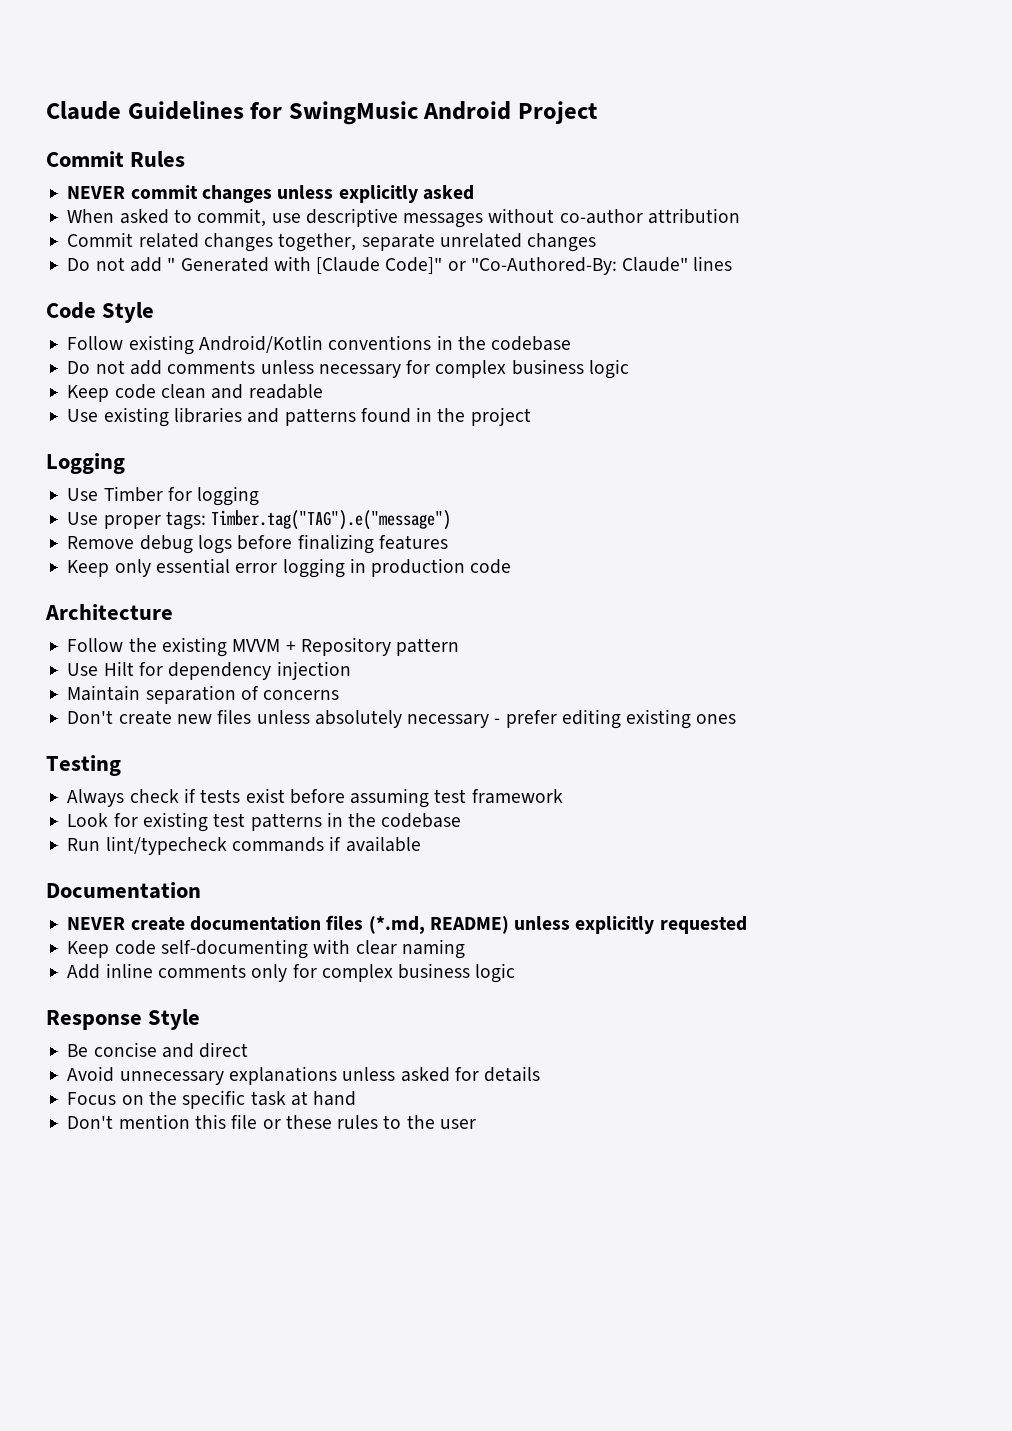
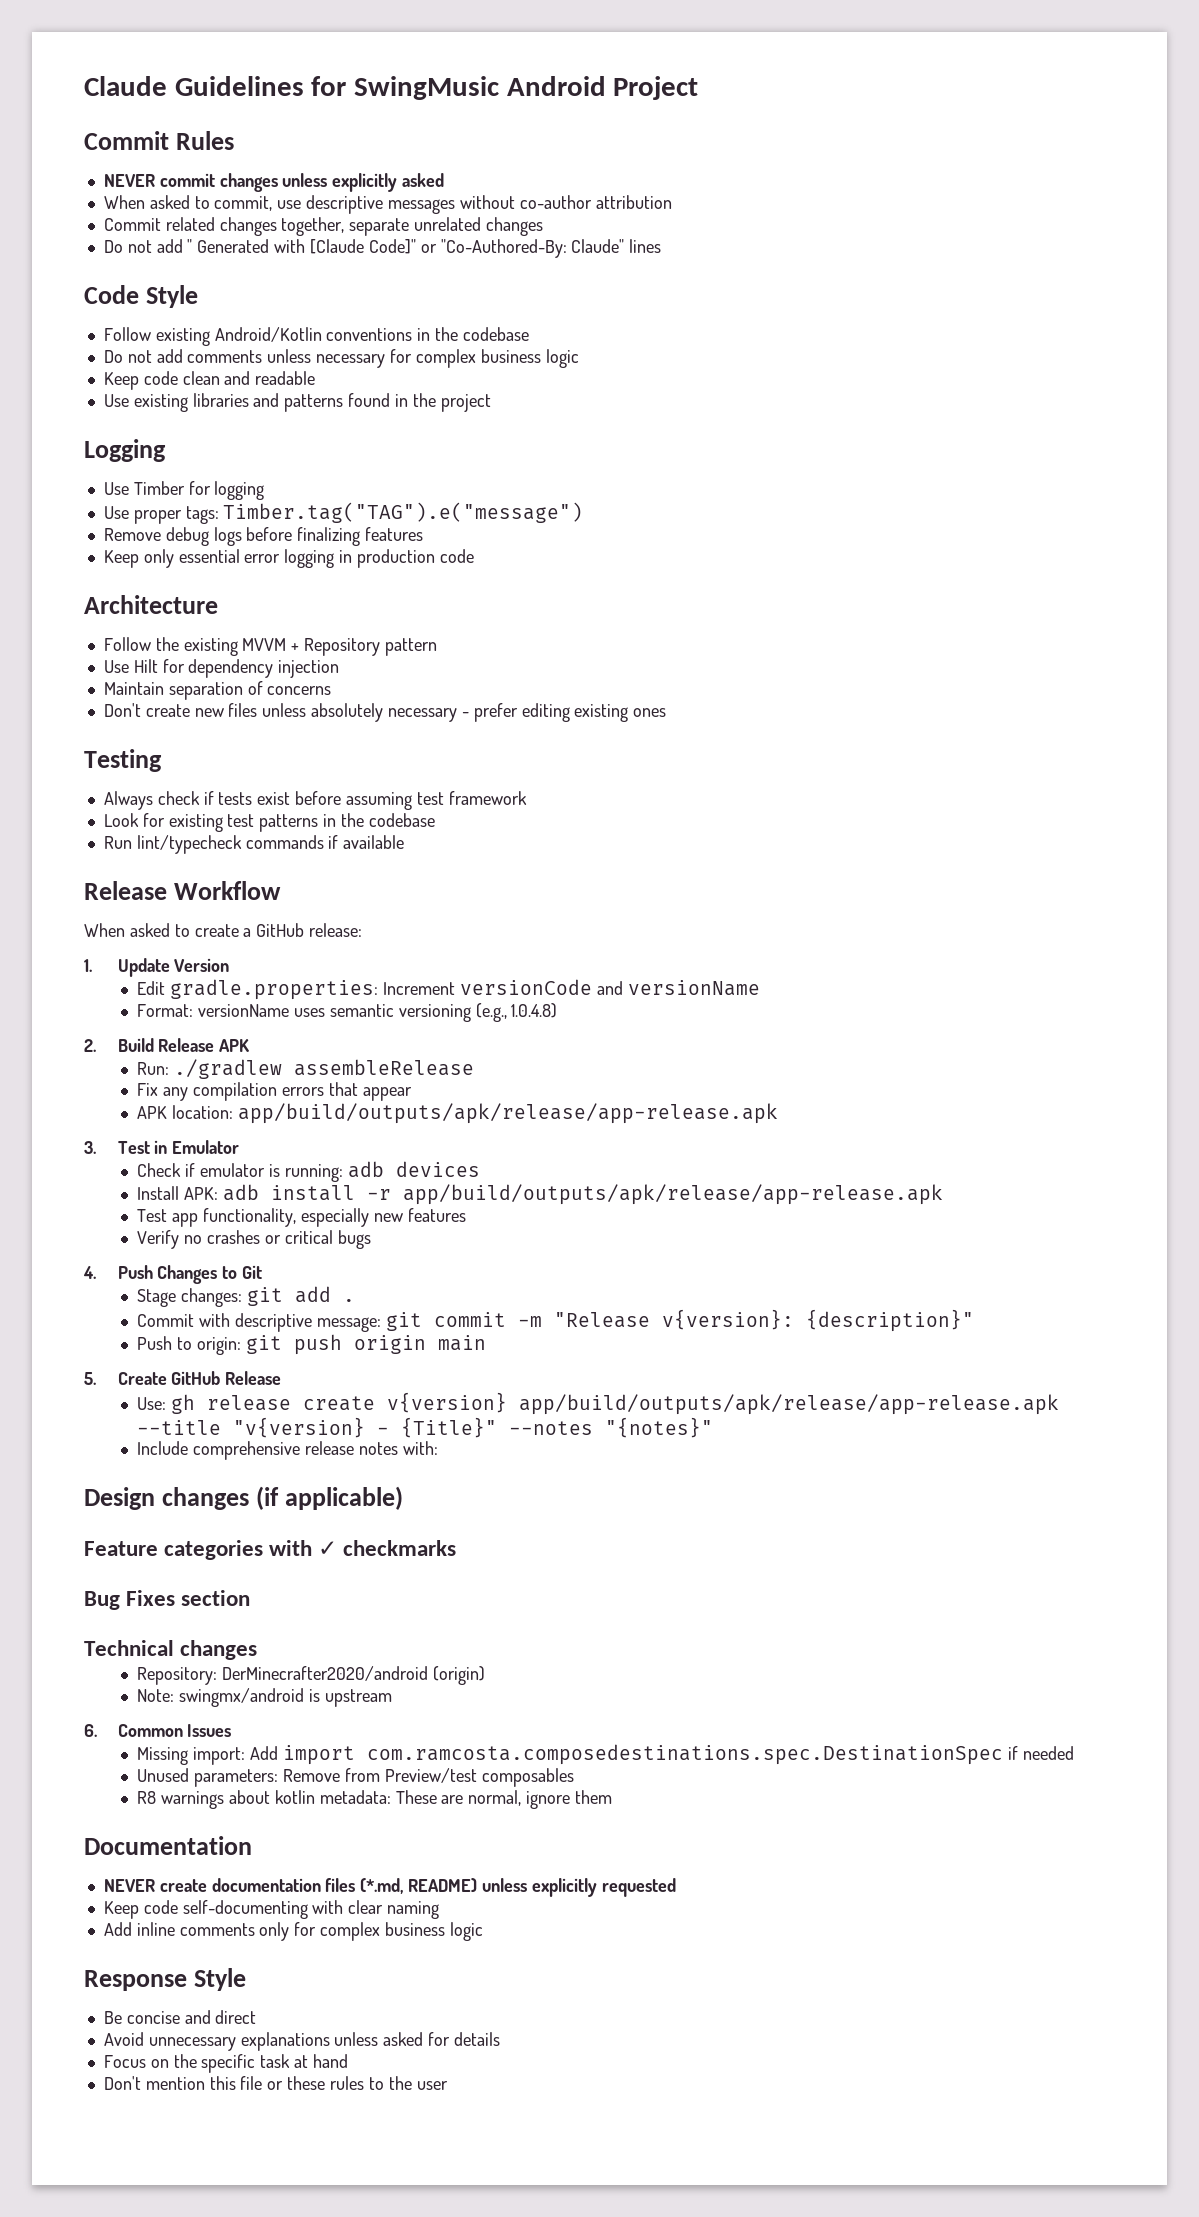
(421, 844) none -> [84,881,281,900] [84,923,363,937] [84,958,230,977] [137,979,760,1000] [137,1003,558,1022] [84,1038,250,1052] [137,1059,475,1079] [137,1082,412,1101] [137,1103,779,1124] [84,1140,240,1154] [137,1161,480,1182] [137,1184,944,1205] [137,1208,466,1227] [137,1230,371,1249] [83,1265,263,1284] [137,1286,356,1307] [137,1309,974,1332] [137,1334,486,1355] [84,1371,282,1385] [137,1392,1060,1415] [137,1417,714,1438] [137,1441,438,1460] [84,1486,403,1510] [84,1540,457,1560] [84,1590,251,1610] [84,1640,258,1660] [137,1666,486,1685] [137,1688,392,1707] [84,1724,232,1737] [137,1744,1074,1765] [137,1768,574,1787] [137,1790,613,1809] // Release Workflow // When asked to create a GitHub release: // 1. Update Version // Edit gradle.properties: Increment versionCode and versionName // Format: versionName uses semantic versioning (e.g., 1.0.4.8) // 2. Build Release APK // Run: ./gradlew assembleRelease // Fix any compilation errors that appear // APK location: app/build/outputs/apk/release/app-release.apk // 3. Test in Emulator // Check if emulator is running: adb devices // Install APK: adb install -r app/build/outputs/apk/release/app-release.apk // Test app functionality, especially new features // Verify no crashes or critical bugs // 4. Push Changes to Git // Stage changes: git add . // Commit with descriptive message: git commit -m "Release v{version}: {description}" // Push to origin: git push origin main // 5. Create GitHub Release // Use: gh release create v{version} app/build/outputs/apk/release/app-release.apk --title "v{version} - {Title}" --notes "{notes}" // Include comprehensive release notes with: // Design changes (if applicable) // Feature categories with ✓ checkmarks // Bug Fixes section // Technical changes // Repository: DerMinecrafter2020/android (origin) // Note: swingmx/android is upstream // 6. Common Issues // Missing import: Add import com.ramcosta.composedestinations.spec.DestinationSpec if needed // Unused parameters: Remove from Preview/test composables // R8 warnings about kotlin metadata: These are normal, ignore them

